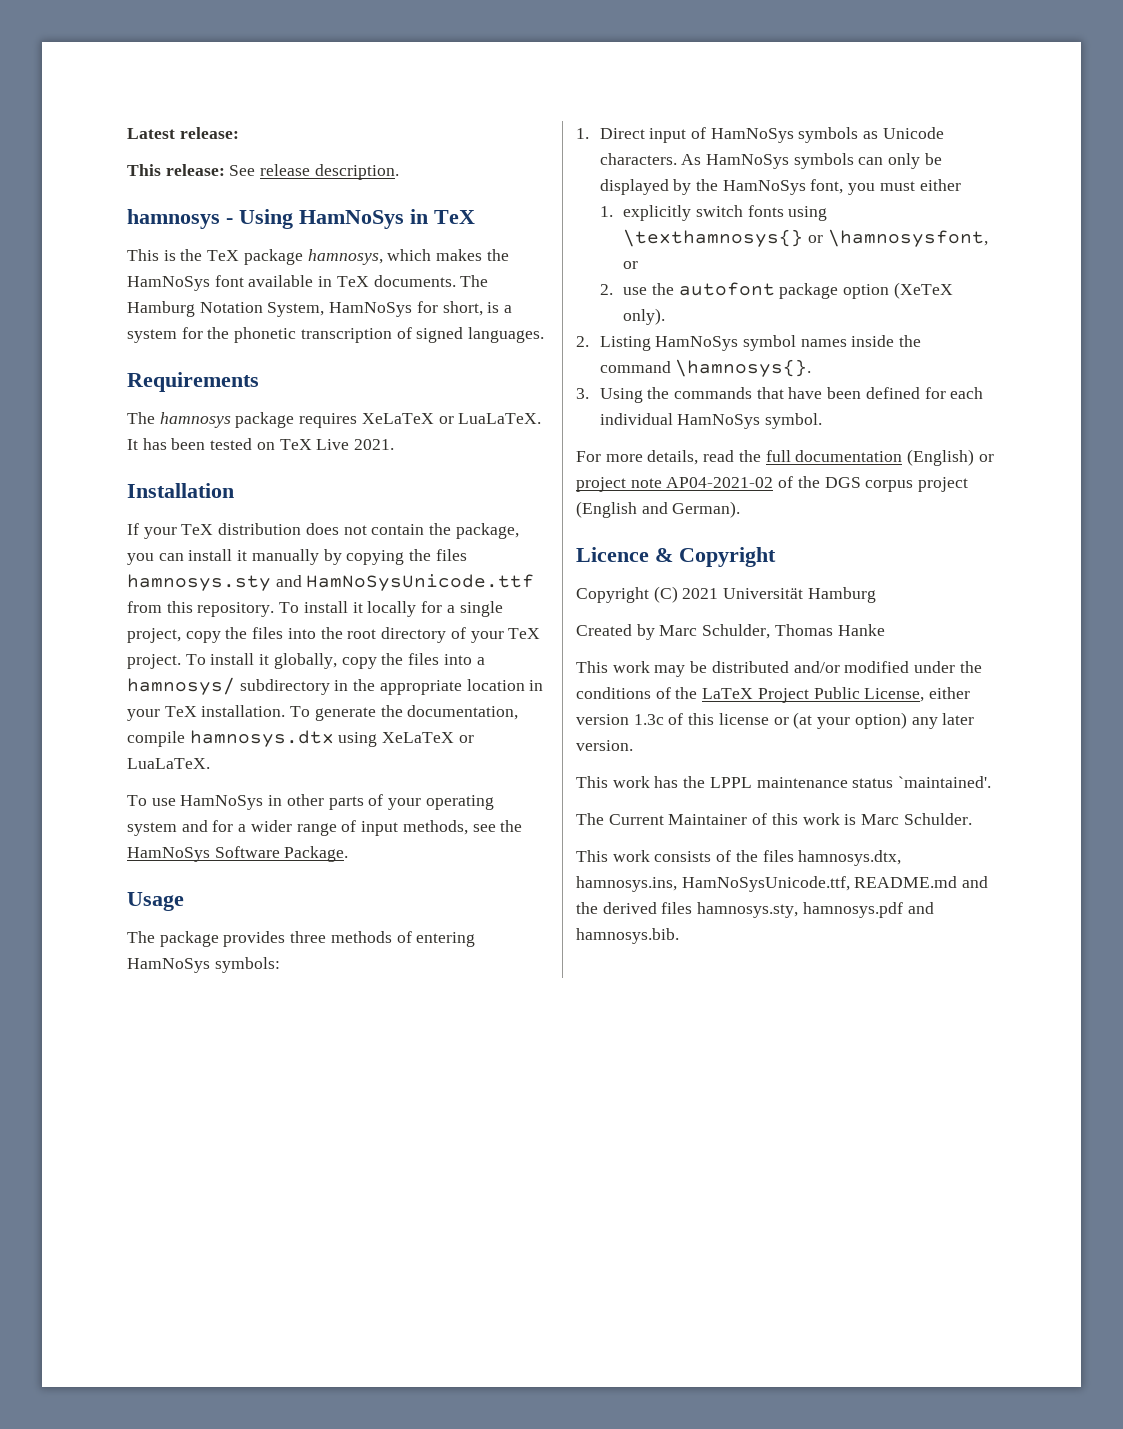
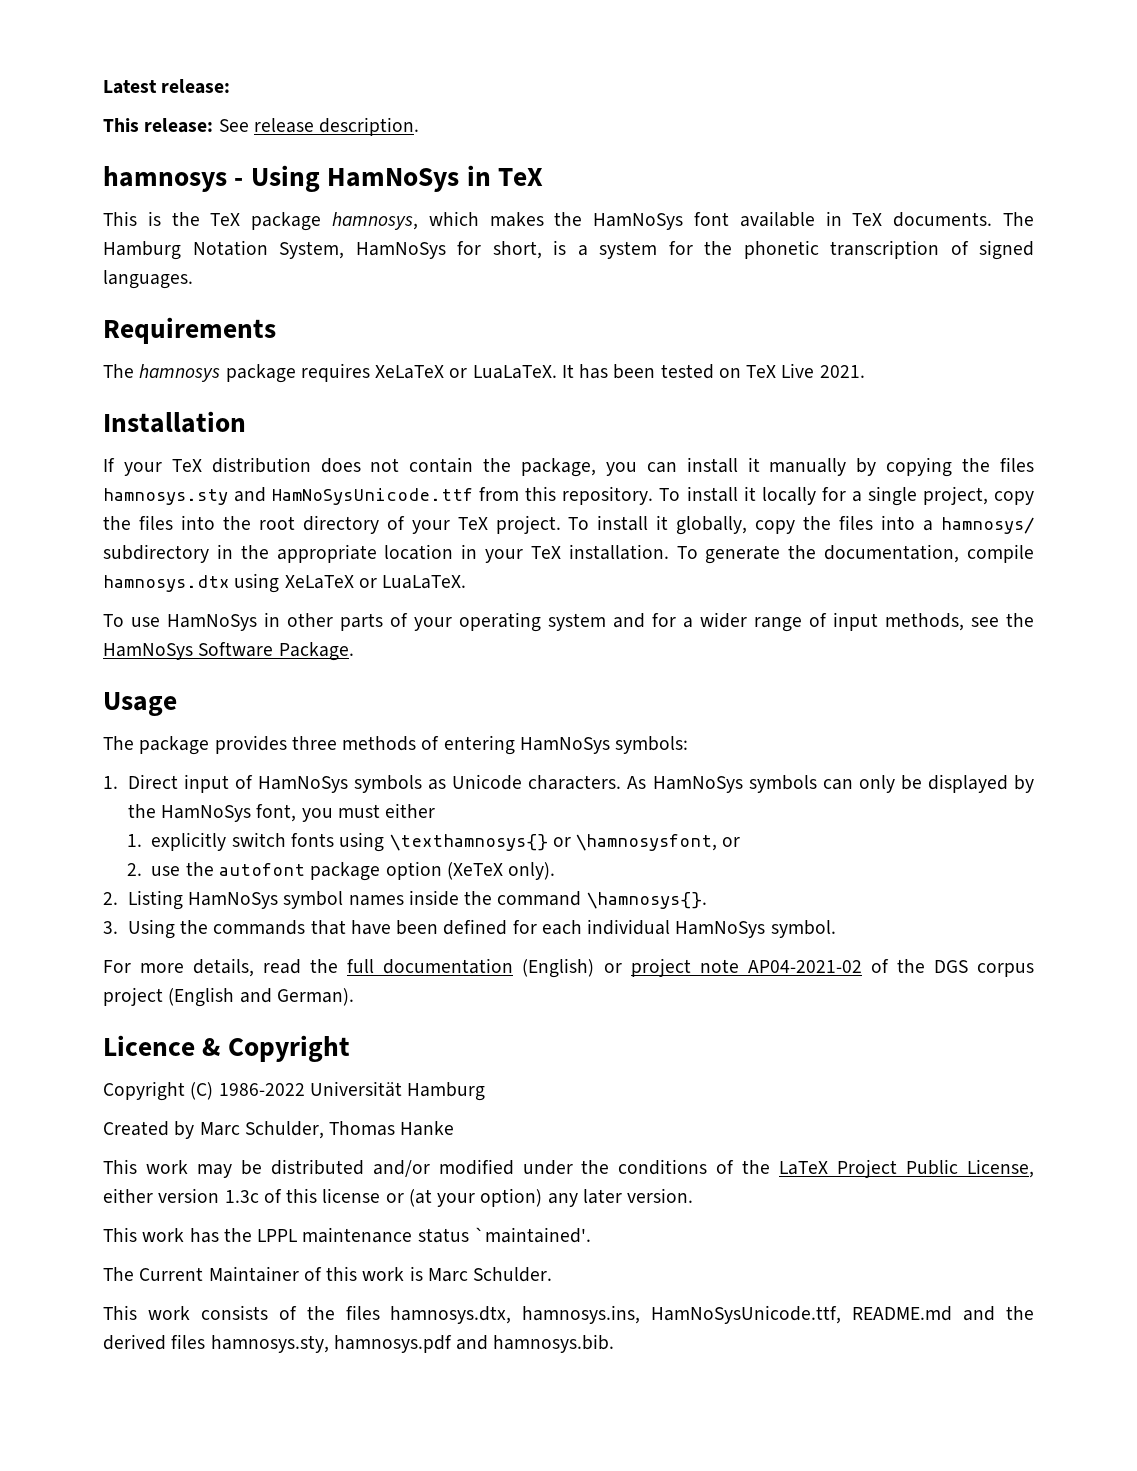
[682,588,719,599] 2021 -> [218,1083,305,1096] 1986-2022

